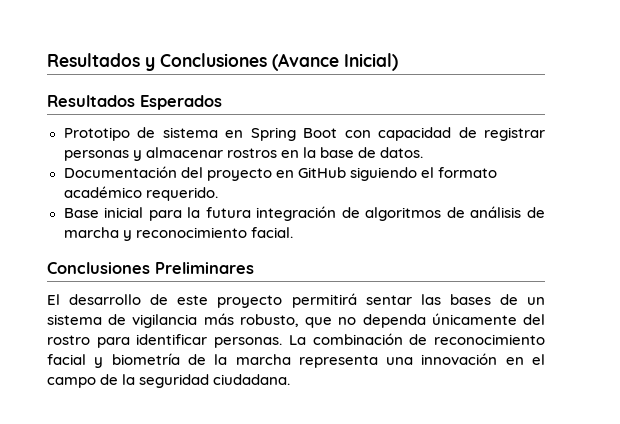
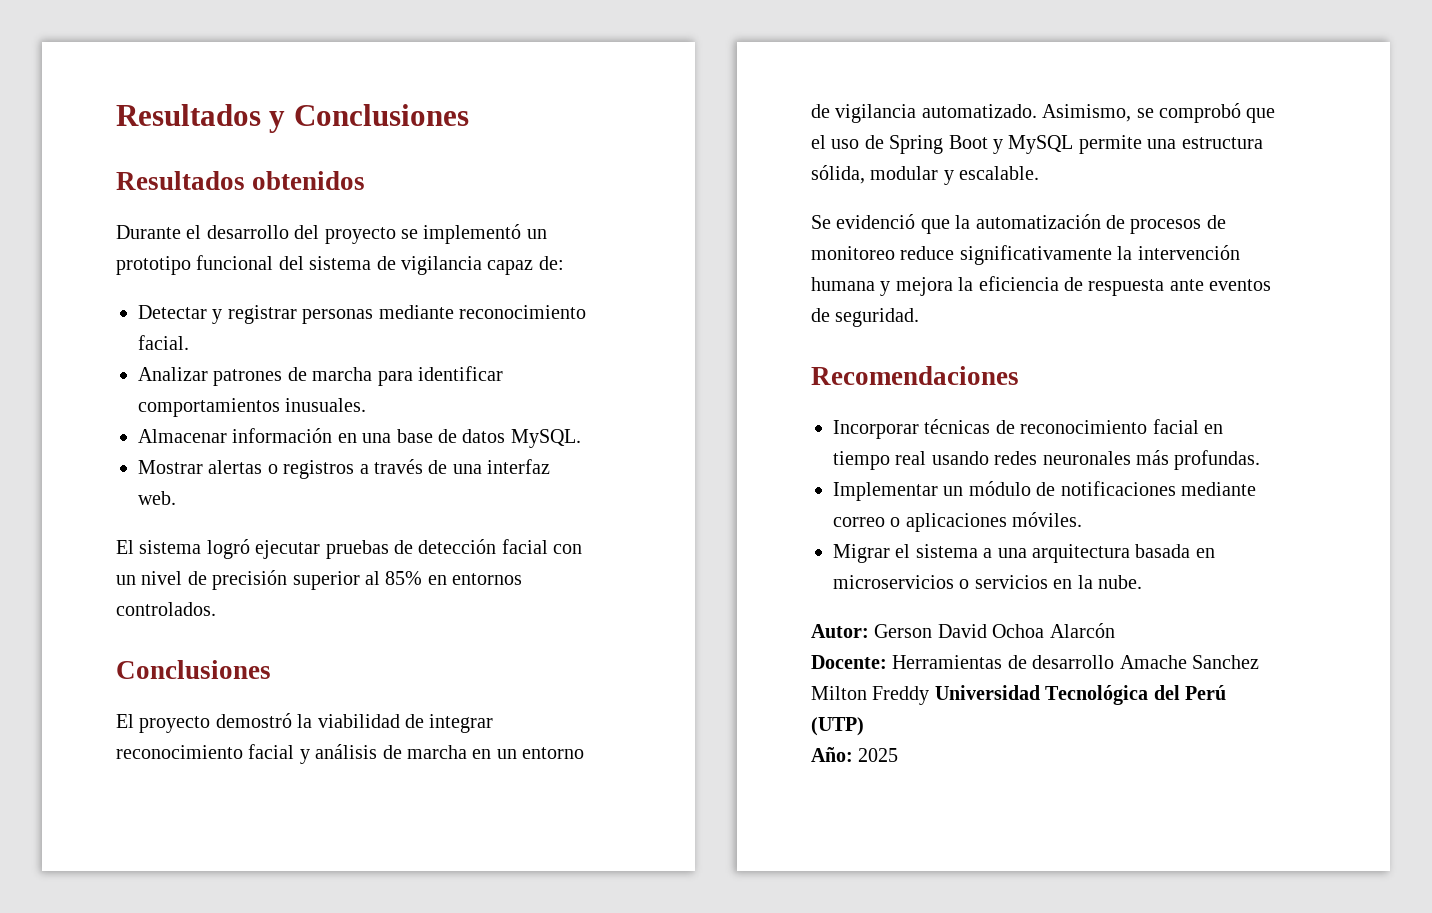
[272,53,398,71] [47,95,222,110] [63,127,545,141] [63,147,423,161] [63,166,497,181] [63,186,218,201] [63,206,545,221] [63,227,293,241] [47,262,254,274] [47,293,546,308] [47,313,545,328] [47,333,545,348] [47,353,546,368] [47,374,291,388] (Avance Inicial) // Resultados Esperados // Prototipo de sistema en Spring Boot con capacidad de registrar personas y almacenar rostros en la base de datos. // Documentación del proyecto en GitHub siguiendo el formato académico requerido. // Base inicial para la futura integración de algoritmos de análisis de marcha y reconocimiento facial. // Conclusiones Preliminares // El desarrollo de este proyecto permitirá sentar las bases de un sistema de vigilancia más robusto, que no dependa únicamente del rostro para identificar personas. La combinación de reconocimiento facial y biometría de la marcha representa una innovación en el campo de la seguridad ciudadana. -> [116,171,366,190] [116,224,547,244] [116,255,564,275] [138,305,586,324] [138,335,189,350] [138,366,503,386] [138,398,367,417] [138,428,581,448] [138,459,551,479] [138,491,176,505] [116,539,583,559] [116,570,523,590] [116,602,216,616] [116,660,271,679] [116,713,494,733] [116,744,585,764] [811,103,1276,123] [811,135,1263,154] [811,165,1040,185] [811,214,1226,234] [811,245,1240,265] [811,276,1272,296] [811,308,920,327] [811,366,1019,385] [833,419,1223,439] [833,450,1261,470] [833,481,1256,501] [833,512,1083,532] [833,544,1215,563] [833,575,1142,589] [811,623,1115,638] [811,655,1259,669] [811,685,1226,705] [811,717,864,736] [811,747,899,762] // Resultados obtenidos // Durante el desarrollo del proyecto se implementó un prototipo funcional del sistema de vigilancia capaz de: // Detectar y registrar personas mediante reconocimiento facial. // Analizar patrones de marcha para identificar comportamientos inusuales. // Almacenar información en una base de datos MySQL. // Mostrar alertas o registros a través de una interfaz web. // El sistema logró ejecutar pruebas de detección facial con un nivel de precisión superior al 85% en entornos controlados. // Conclusiones // El proyecto demostró la viabilidad de integrar reconocimiento facial y análisis de marcha en un entorno de vigilancia automatizado. Asimismo, se comprobó que el uso de Spring Boot y MySQL permite una estructura sólida, modular y escalable. // Se evidenció que la automatización de procesos de monitoreo reduce significativamente la intervención humana y mejora la eficiencia de respuesta ante eventos de seguridad. // Recomendaciones // Incorporar técnicas de reconocimiento facial en tiempo real usando redes neuronales más profundas. // Implementar un módulo de notificaciones mediante correo o aplicaciones móviles. // Migrar el sistema a una arquitectura basada en microservicios o servicios en la nube. // Autor: Gerson David Ochoa Alarcón // Docente: Herramientas de desarrollo Amache Sanchez Milton Freddy Universidad Tecnológica del Perú (UTP) // Año: 2025

